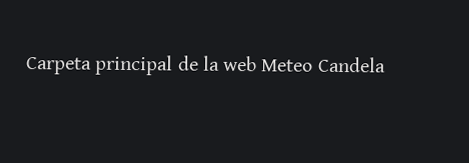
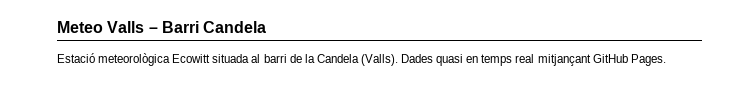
[26,54,386,76] Carpeta principal de la web Meteo Candela -> [57,21,267,33] [57,53,666,66] Meteo Valls – Barri Candela // Estació meteorològica Ecowitt situada al barri de la Candela (Valls). Dades quasi en temps real mitjançant GitHub Pages.

